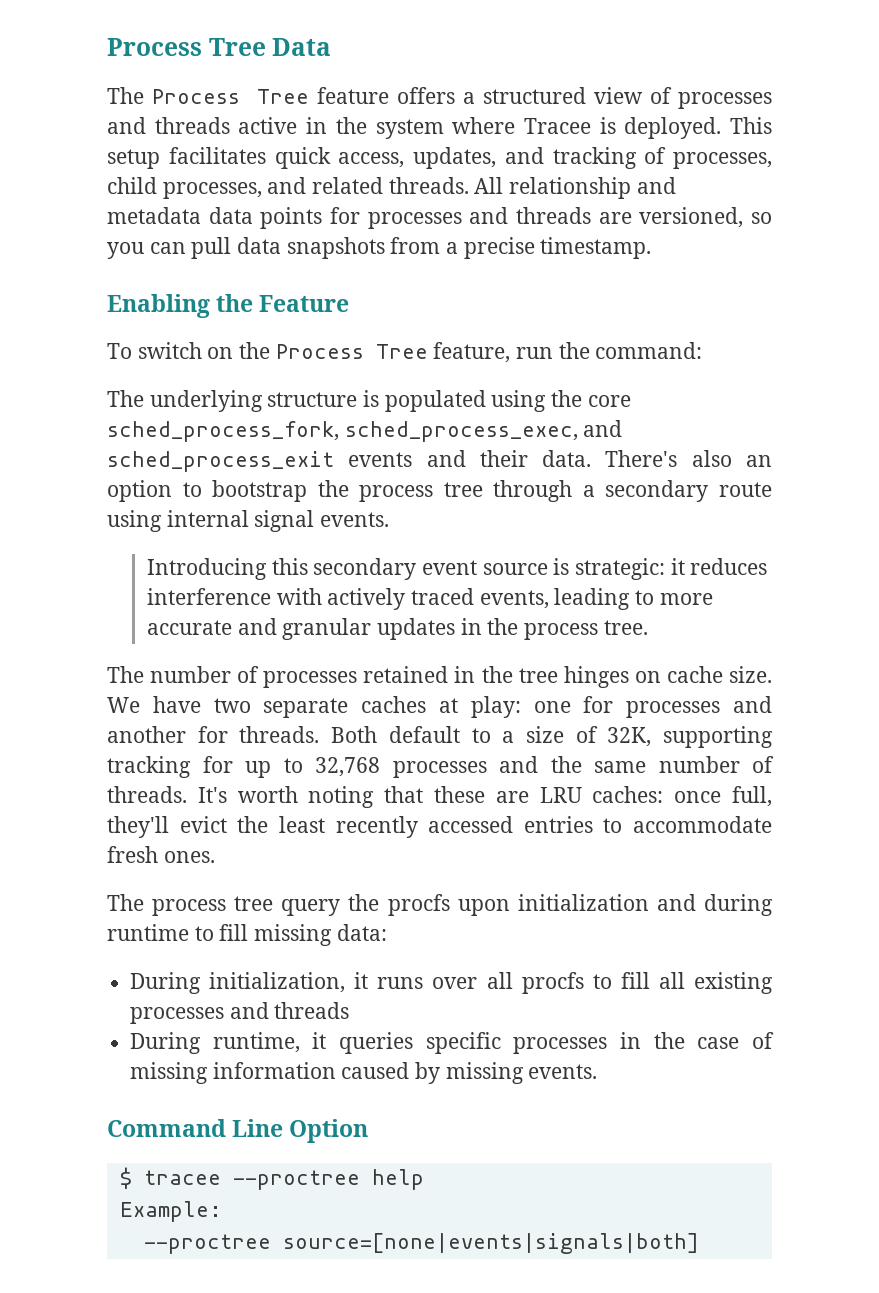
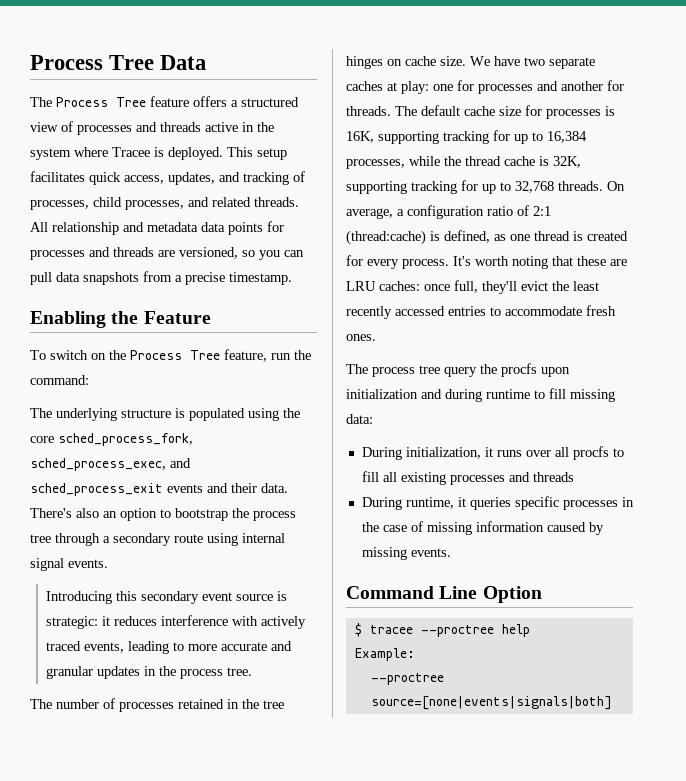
[331,726,598,743] Both default to a size of -> [395,105,615,119] [346,130,587,144] [346,156,549,169] The default cache size for processes is 16K, supporting tracking for up to 16,384 processes, while the thread cache is
[392,756,774,778] [107,786,187,803] processes and the same number of threads. -> [558,181,625,191] [346,205,551,219] [346,230,628,245] [346,255,449,269] threads. On average, a configuration ratio of 2:1 (thread:cache) is defined, as one thread is created for every process.

